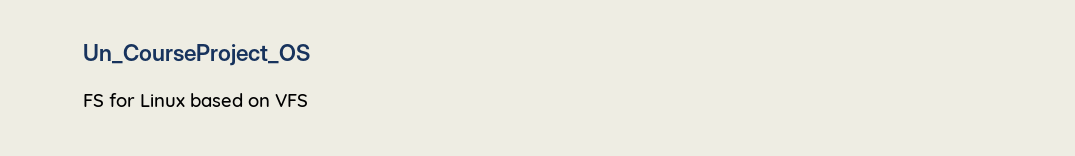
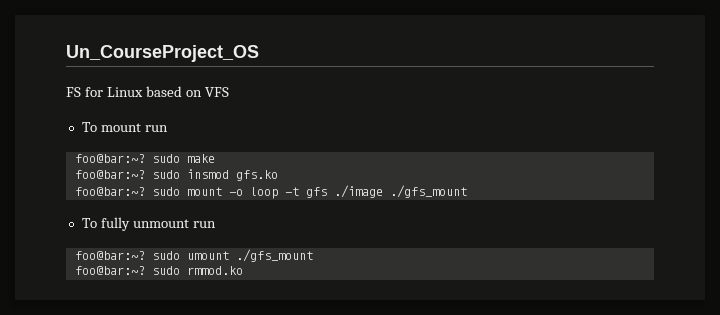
(308, 100) none -> [81,122,168,132] [74,154,215,163] [74,169,278,181] [74,185,467,199] [81,217,216,231] [74,249,313,262] [74,266,243,275] // To mount run // foo@bar:~? sudo make // foo@bar:~? sudo insmod gfs.ko // foo@bar:~? sudo mount -o loop -t gfs ./image ./gfs_mount // To fully unmount run // foo@bar:~? sudo umount ./gfs_mount // foo@bar:~? sudo rmmod.ko

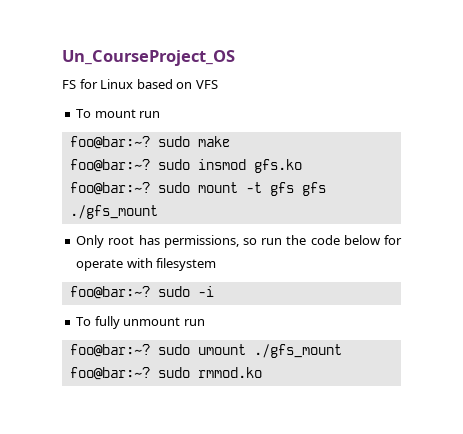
[228,187,278,199] -o loop -> (238, 187) none
[333,185,467,198] ./image ./gfs_mount -> [301,182,326,196] [69,205,158,219] [76,235,402,248] [76,258,217,271] [69,286,214,299] gfs ./gfs_mount // Only root has permissions, so run the code below for operate with filesystem // foo@bar:~? sudo -i

